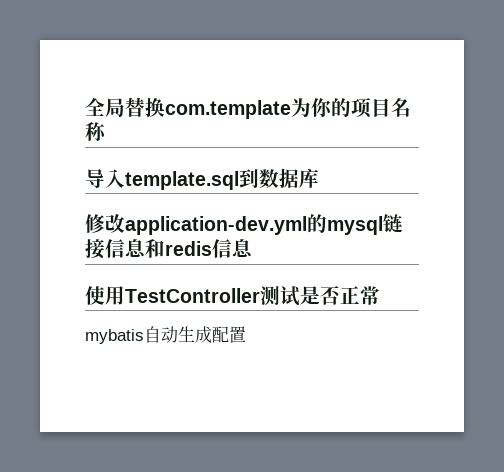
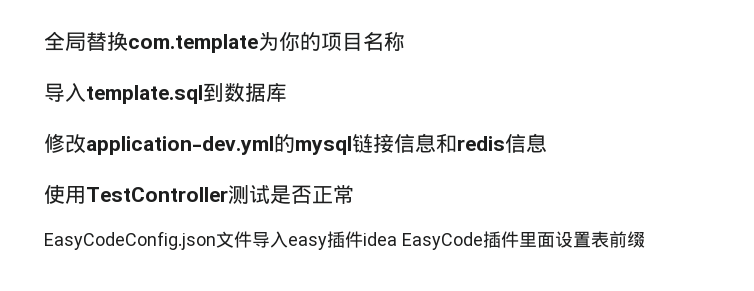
[85,326,246,344] mybatis自动生成配置 -> [44,231,645,250] EasyCodeConfig.json文件导入easy插件idea EasyCode插件里面设置表前缀

